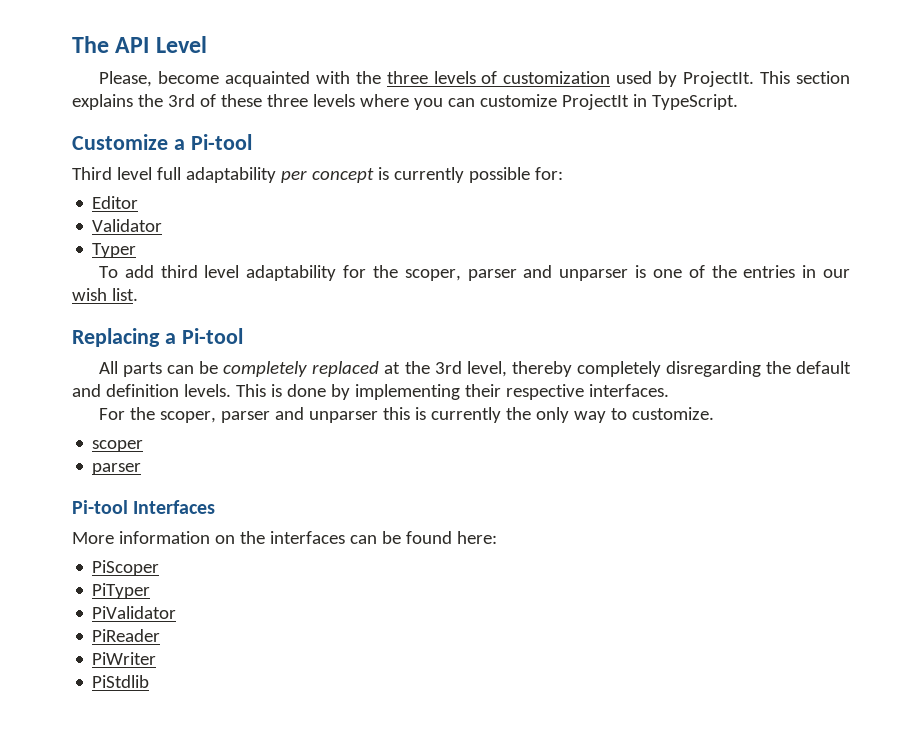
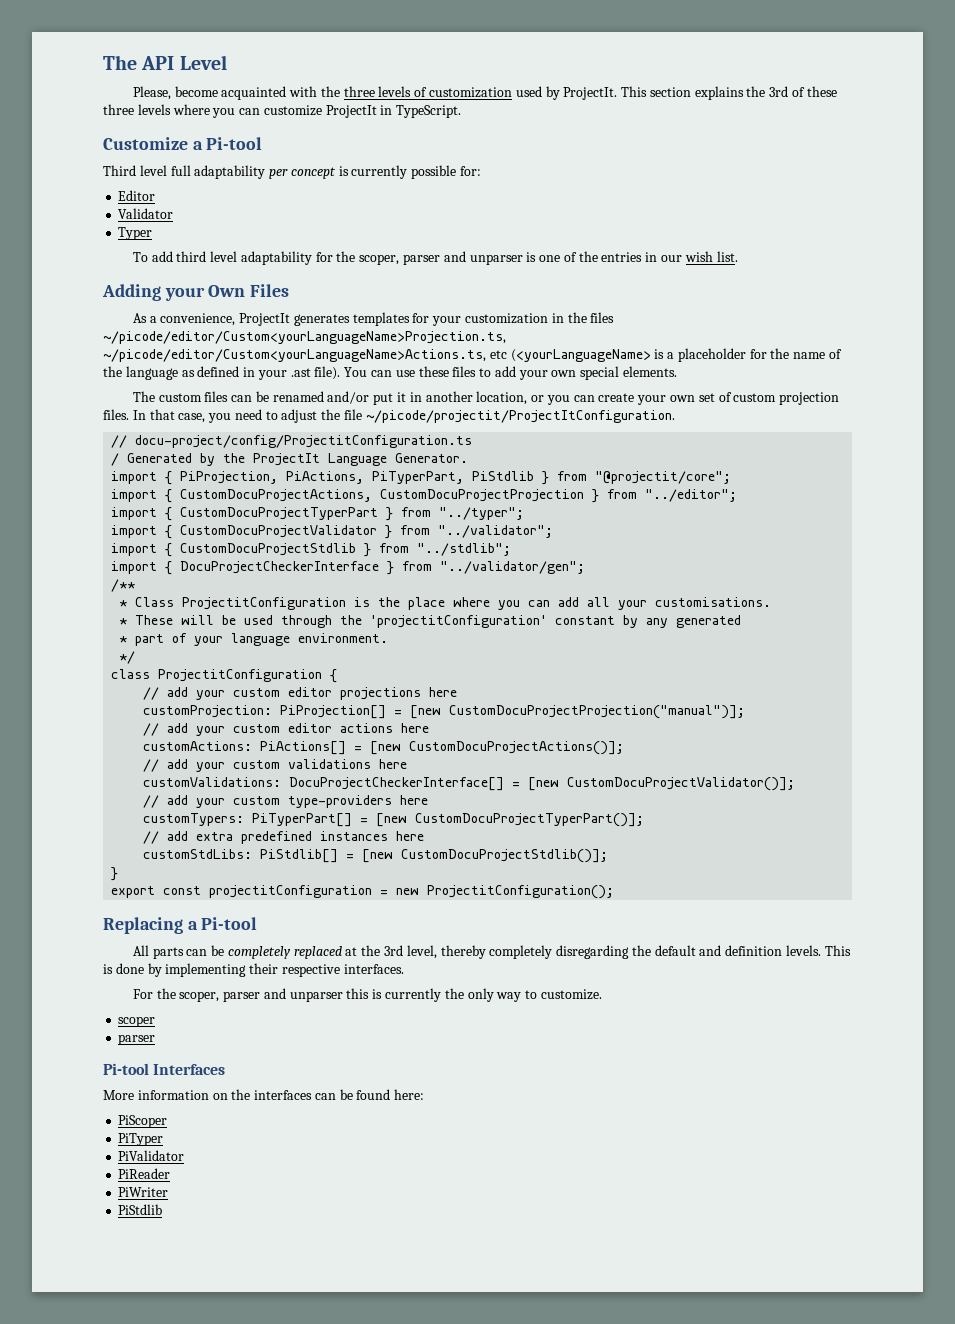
(138, 294) none -> [102,284,290,301] [132,312,615,326] [103,331,506,344] [103,348,843,362] [103,366,678,380] [132,391,840,405] [103,409,675,423] [111,435,473,448] [111,453,469,466] [111,471,732,485] [111,489,738,503] [111,507,525,521] [111,525,554,539] [111,543,512,557] [111,561,586,575] [111,579,136,592] [119,597,772,610] [119,615,742,628] [119,633,389,646] [119,651,136,664] [111,669,338,683] [143,687,458,700] [143,705,746,719] [143,723,430,736] [143,741,625,755] [143,759,408,772] [143,777,796,791] [143,795,429,808] [143,813,645,827] [143,831,425,844] [143,849,609,863] [111,867,119,881] [111,885,615,899] // Adding your Own Files // As a convenience, ProjectIt generates templates for your customization in the files ~/picode/editor/Custom<yourLanguageName>Projection.ts, ~/picode/editor/Custom<yourLanguageName>Actions.ts, etc (<yourLanguageName> is a placeholder for the name of the language as defined in your .ast file). You can use these files to add your own special elements. // The custom files can be renamed and/or put it in another location, or you can create your own set of custom projection files. In that case, you need to adjust the file ~/picode/projectit/ProjectItConfiguration. // // docu-project/config/ProjectitConfiguration.ts // / Generated by the ProjectIt Language Generator. // import { PiProjection, PiActions, PiTyperPart, PiStdlib } from "@projectit/core"; // import { CustomDocuProjectActions, CustomDocuProjectProjection } from "../editor"; // import { CustomDocuProjectTyperPart } from "../typer"; // import { CustomDocuProjectValidator } from "../validator"; // import { CustomDocuProjectStdlib } from "../stdlib"; // import { DocuProjectCheckerInterface } from "../validator/gen"; // /** // * Class ProjectitConfiguration is the place where you can add all your customisations. // * These will be used through the 'projectitConfiguration' constant by any generated // * part of your language environment. // */ // class ProjectitConfiguration { // // add your custom editor projections here // customProjection: PiProjection[] = [new CustomDocuProjectProjection("manual")]; // // add your custom editor actions here // customActions: PiActions[] = [new CustomDocuProjectActions()]; // // add your custom validations here // customValidations: DocuProjectCheckerInterface[] = [new CustomDocuProjectValidator()]; // // add your custom type-providers here // customTypers: PiTyperPart[] = [new CustomDocuProjectTyperPart()]; // // add extra predefined instances here // customStdLibs: PiStdlib[] = [new CustomDocuProjectStdlib()]; // } // export const projectitConfiguration = new ProjectitConfiguration();

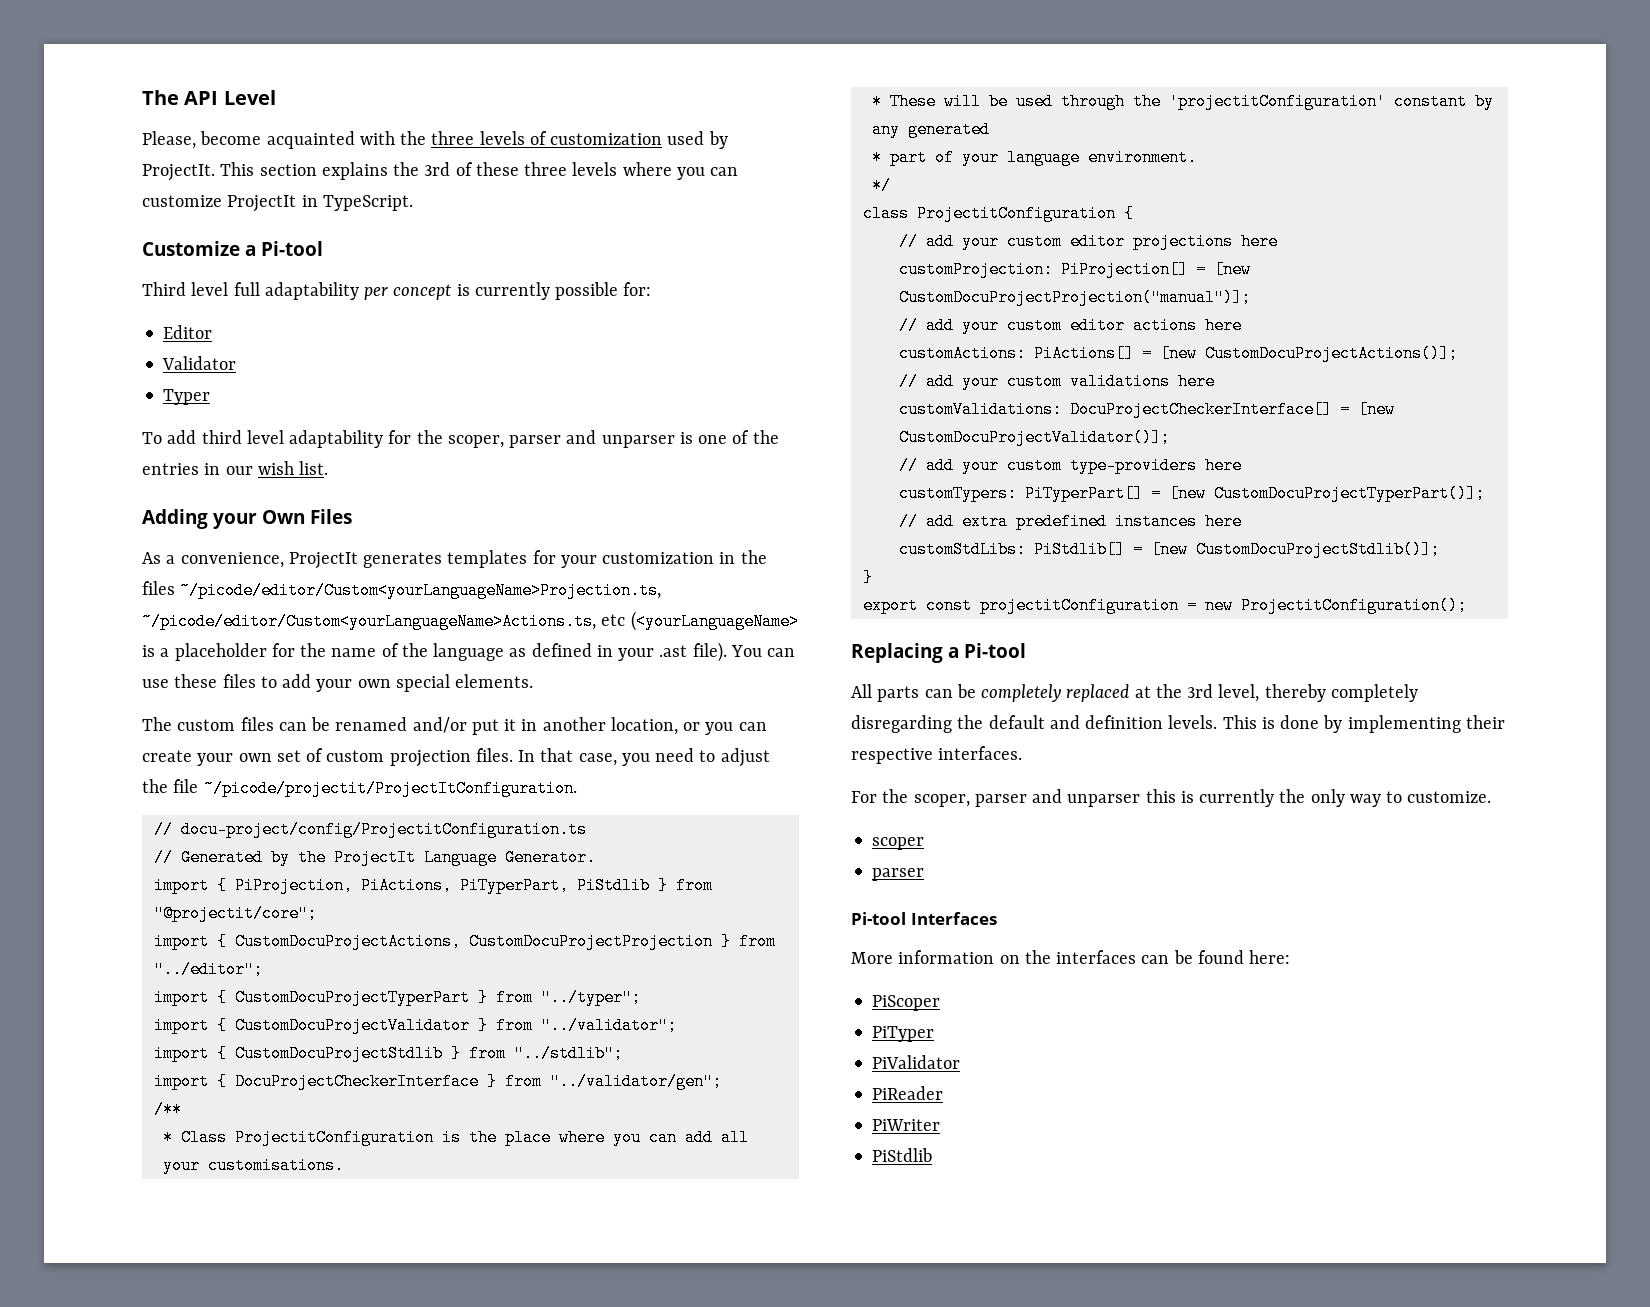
[111,453,120,466] / -> [153,849,173,866] //

